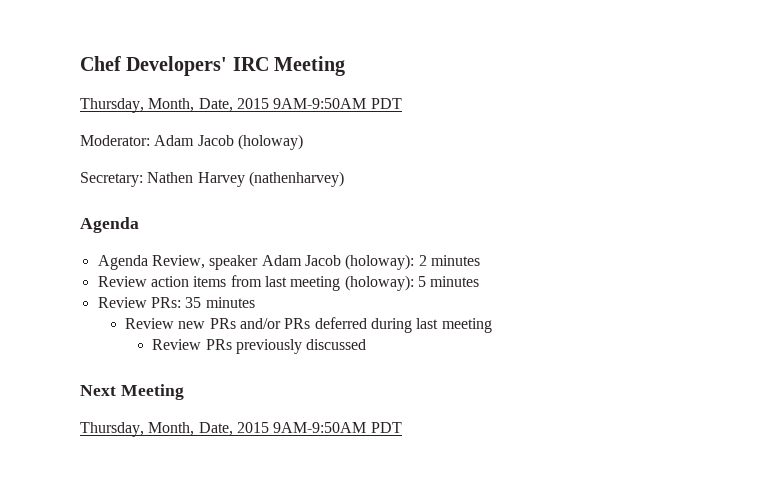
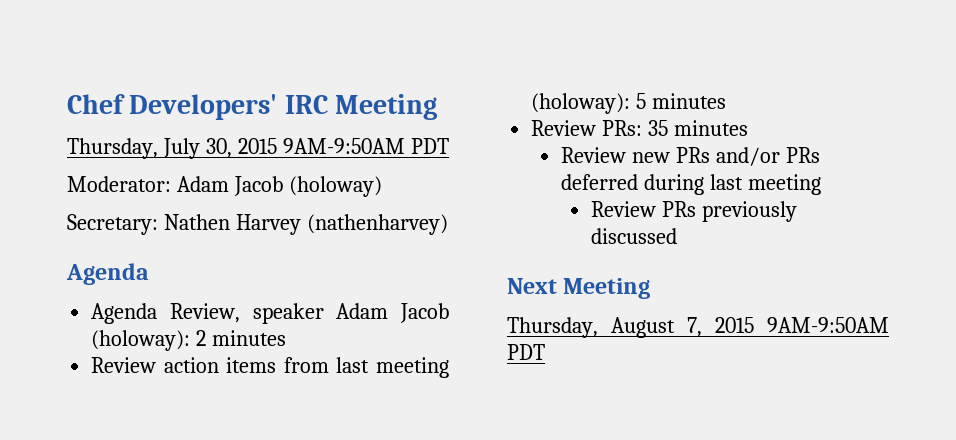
[148,98,233,112] Month, Date, -> [162,138,232,159] July 30,
[148,422,233,436] Month, Date, -> [611,317,702,338] August 7,

